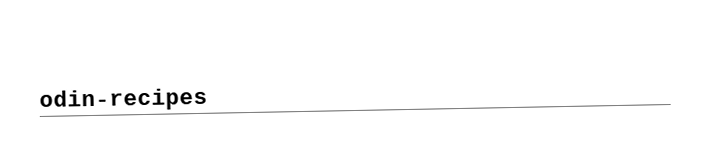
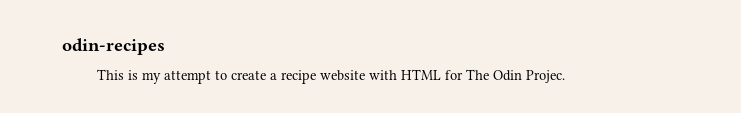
(208, 99) none -> [96,69,565,84] // This is my attempt to create a recipe website with HTML for The Odin Projec.

